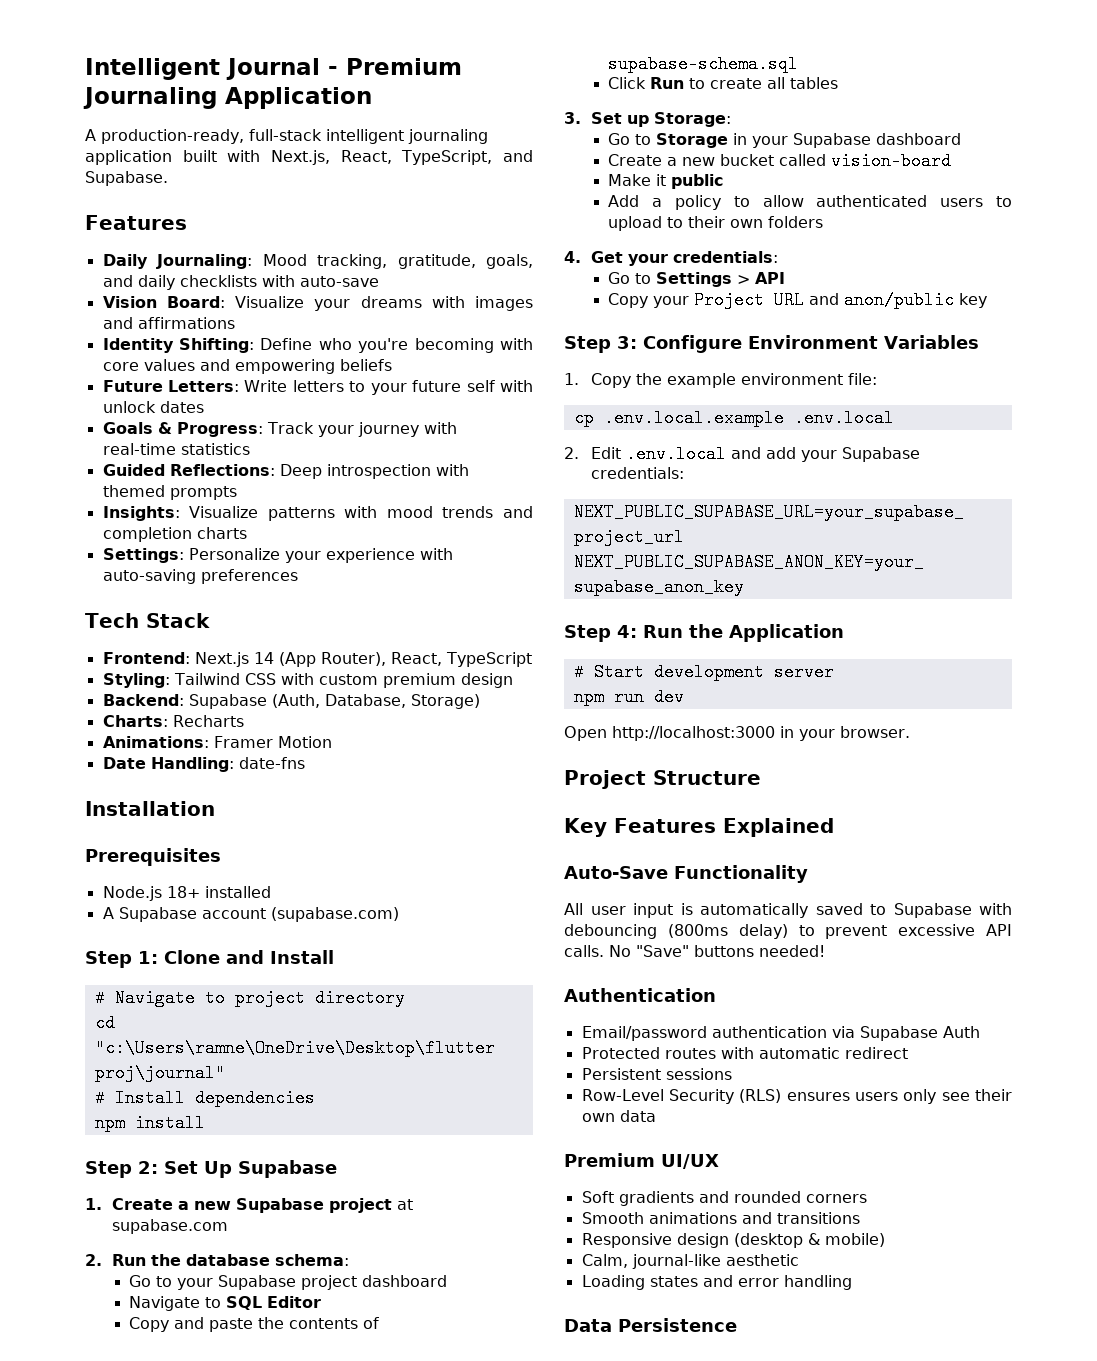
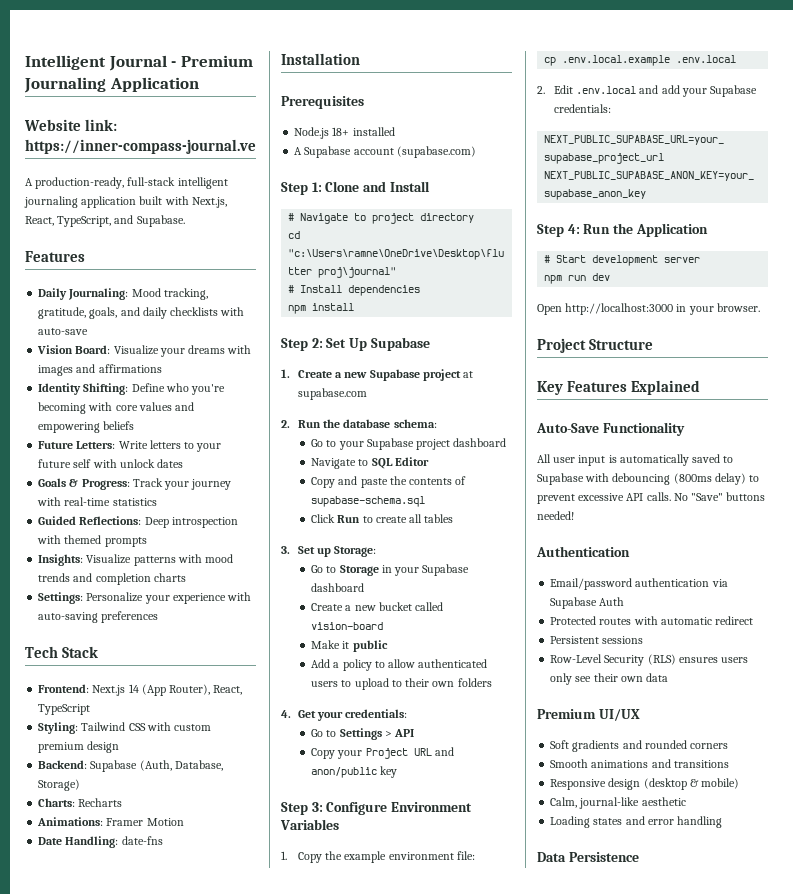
(372, 98) none -> [24,119,118,131] [25,139,256,154] // Website link: https://inner-compass-journal.ve

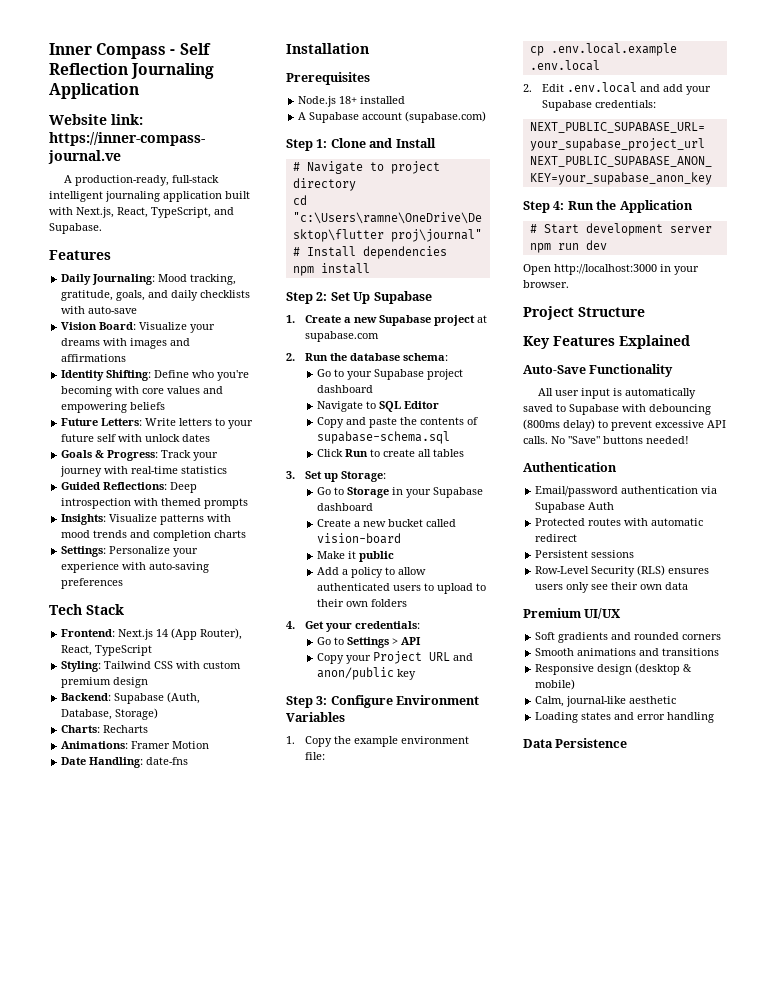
[25,55,253,71] Intelligent Journal - Premium -> [49,43,211,59] [49,63,128,75] Inner Compass - Self Reflection

